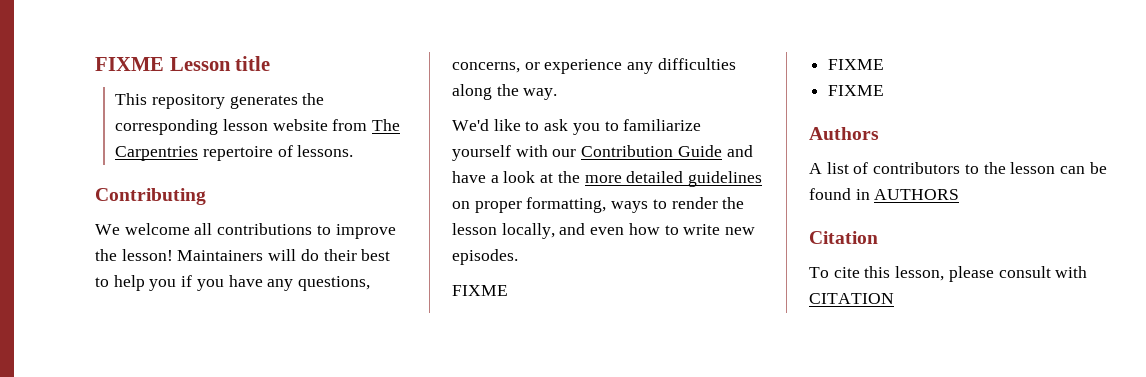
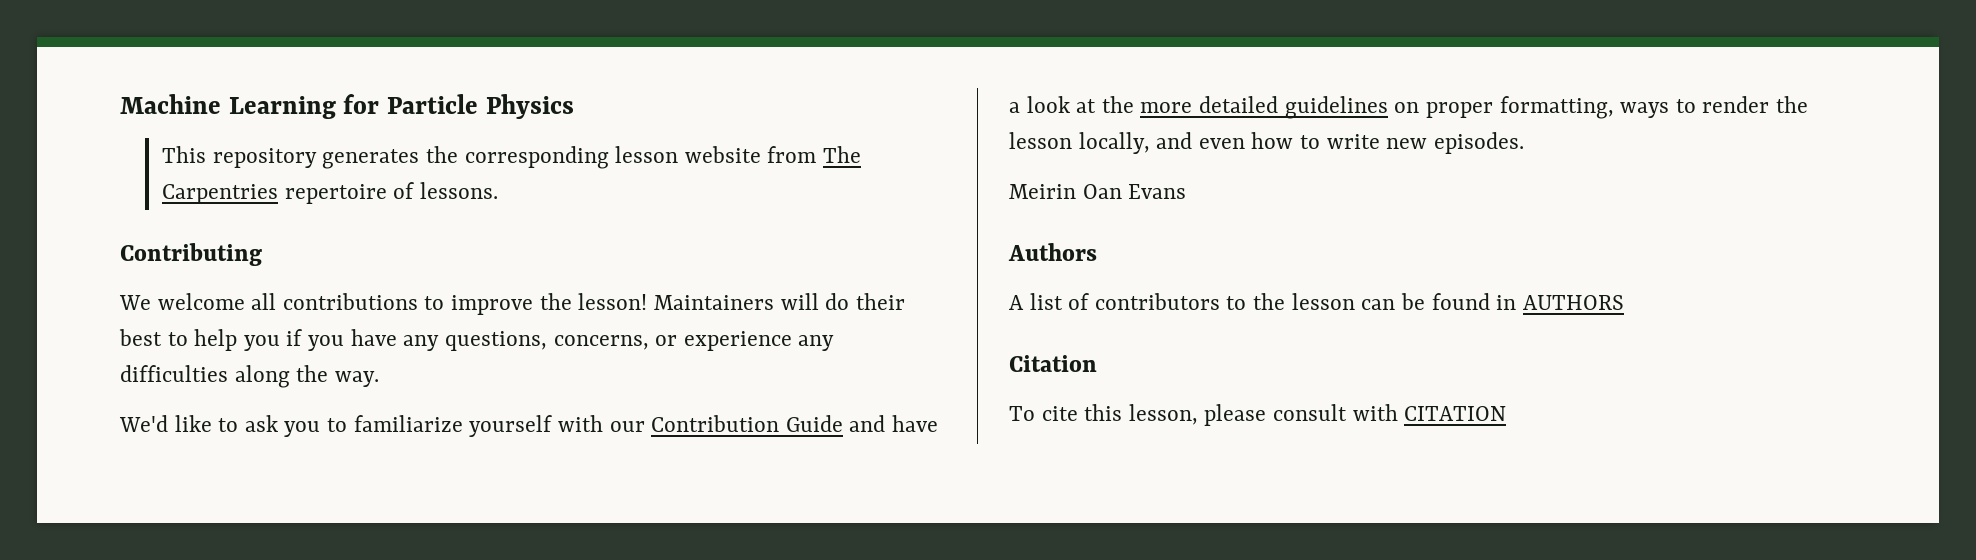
[95,56,271,71] FIXME Lesson title -> [120,94,574,119] Machine Learning for Particle Physics
[452,285,508,296] [828,59,885,70] [828,85,885,96] FIXME // FIXME // FIXME -> [1009,184,1187,199] Meirin Oan Evans

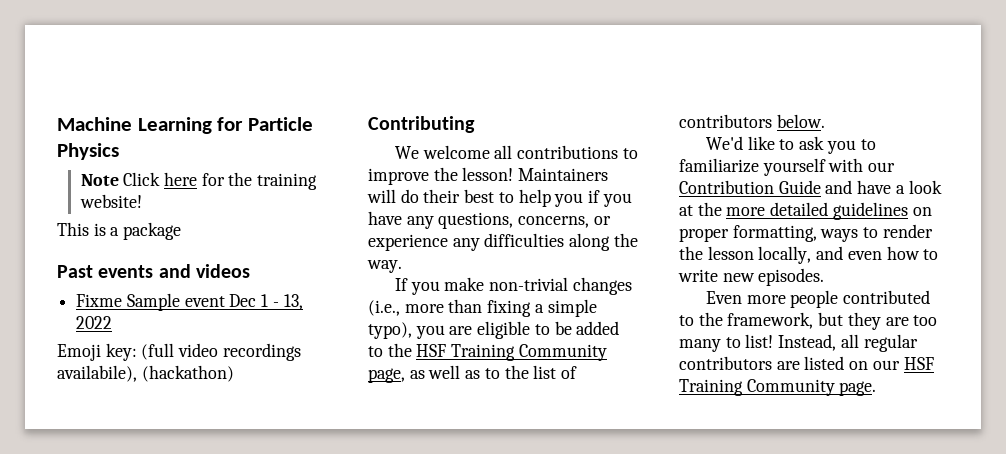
[162,146,861,169] [162,182,498,204] This repository generates the corresponding lesson website from The Carpentries repertoire of lessons. -> [80,172,318,190] [79,194,142,208] [57,222,182,240] [57,264,251,278] [76,293,303,311] [76,316,113,329] [57,343,301,361] [57,365,234,382] Note Click here for the training website! // This is a package // Past events and videos // Fixme Sample event Dec 1 - 13, 2022 // Emoji key: (full video recordings availabile), (hackathon)
(379, 379) none -> [395,277,632,295] [368,299,597,317] [368,321,620,339] [368,343,607,361] [368,365,578,383] [679,114,825,128] // If you make non-trivial changes (i.e., more than fixing a simple typo), you are eligible to be added to the HSF Training Community page, as well as to the list of contributors below.
[1009,184,1187,199] [1008,243,1097,261] [1009,293,1624,310] [1009,355,1097,372] [1009,404,1507,426] Meirin Oan Evans // Authors // A list of contributors to the lesson can be found in AUTHORS // Citation // To cite this lesson, please consult with CITATION -> [706,290,931,308] [679,312,938,330] [679,334,918,352] [679,356,934,370] [679,379,877,396] Even more people contributed to the framework, but they are too many to list! Instead, all regular contributors are listed on our HSF Training Community page.

